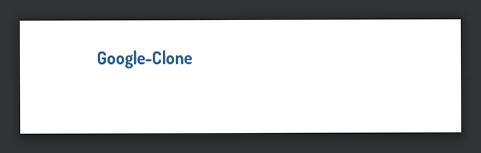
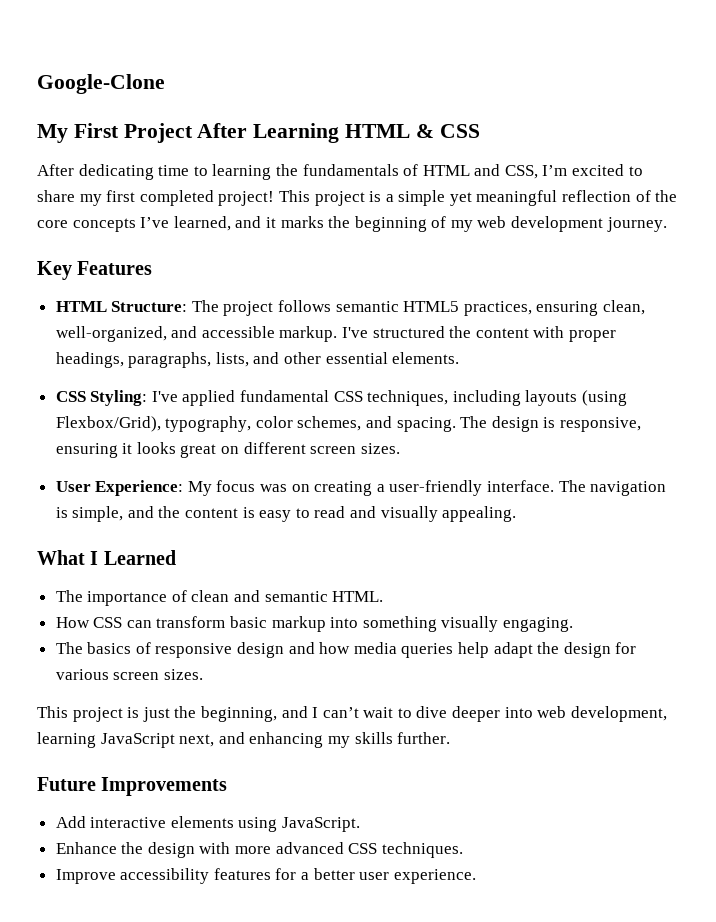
(192, 59) none -> [37,123,480,143] [37,164,643,180] [37,190,678,206] [37,216,667,232] [37,261,153,280] [55,300,646,316] [55,326,617,342] [55,352,460,368] [55,390,628,406] [55,416,642,432] [55,442,400,458] [55,480,667,496] [55,506,517,522] [37,550,176,565] [55,590,384,606] [55,616,574,632] [55,642,637,658] [55,669,203,680] [37,706,667,722] [37,732,451,748] [37,777,228,796] [55,816,361,832] [55,842,463,858] [55,868,476,884] // My First Project After Learning HTML & CSS // After dedicating time to learning the fundamentals of HTML and CSS, I’m excited to share my first completed project! This project is a simple yet meaningful reflection of the core concepts I’ve learned, and it marks the beginning of my web development journey. // Key Features // HTML Structure: The project follows semantic HTML5 practices, ensuring clean, well-organized, and accessible markup. I've structured the content with proper headings, paragraphs, lists, and other essential elements. // CSS Styling: I've applied fundamental CSS techniques, including layouts (using Flexbox/Grid), typography, color schemes, and spacing. The design is responsive, ensuring it looks great on different screen sizes. // User Experience: My focus was on creating a user-friendly interface. The navigation is simple, and the content is easy to read and visually appealing. // What I Learned // The importance of clean and semantic HTML. // How CSS can transform basic markup into something visually engaging. // The basics of responsive design and how media queries help adapt the design for various screen sizes. // This project is just the beginning, and I can’t wait to dive deeper into web development, learning JavaScript next, and enhancing my skills further. // Future Improvements // Add interactive elements using JavaScript. // Enhance the design with more advanced CSS techniques. // Improve accessibility features for a better user experience.

